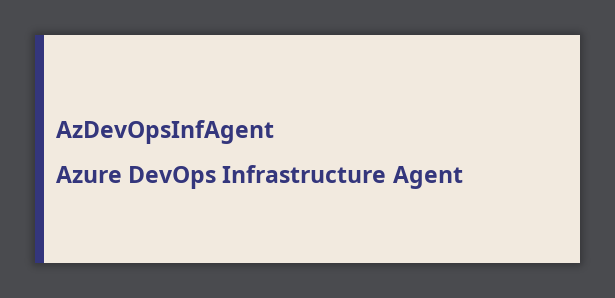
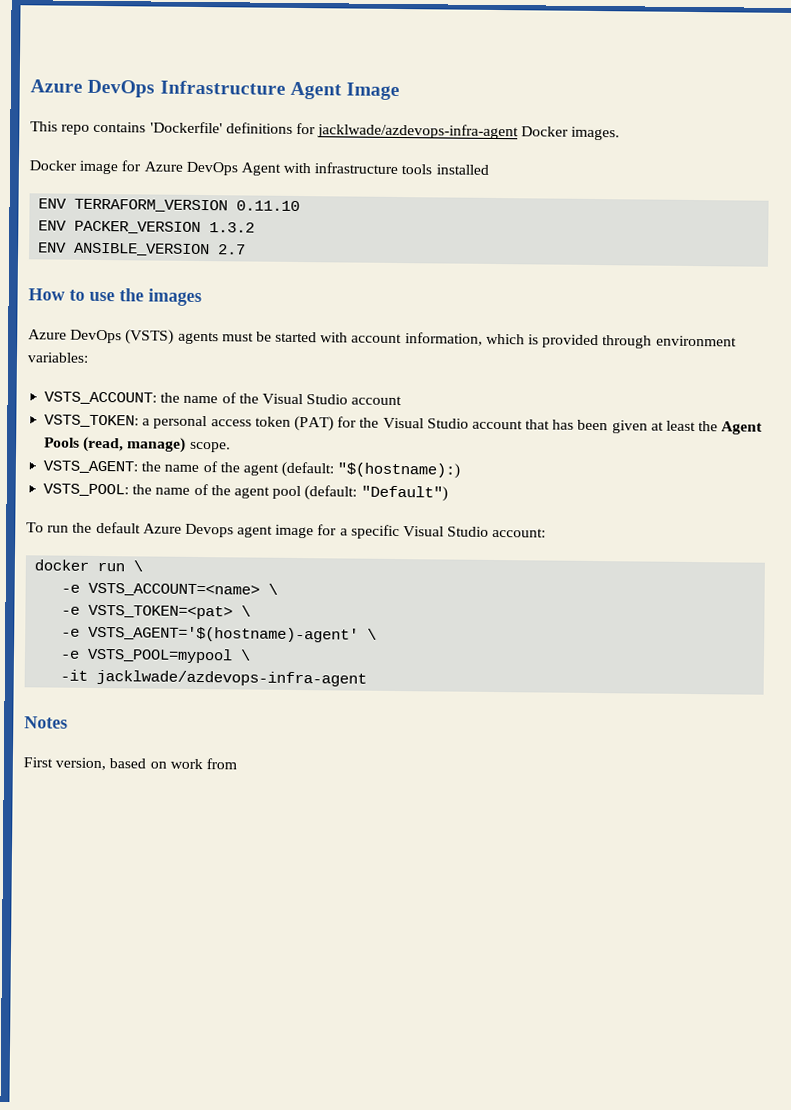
[56,120,274,144] AzDevOpsInfAgent // -> (30, 86) none
(463, 177) none -> [346,82,401,101] [30,121,621,141] [29,160,489,176] [38,198,301,213] [38,220,256,235] [38,242,247,257] [28,288,202,307] [28,329,737,349] [27,352,89,363] [44,391,403,406] [44,414,764,435] [44,436,231,453] [43,460,461,479] [43,483,448,502] [26,521,547,540] [34,559,144,572] [61,582,279,597] [61,604,252,620] [61,625,378,643] [60,647,252,664] [60,669,368,687] [24,716,68,729] [23,757,237,771] Image // This repo contains 'Dockerfile' definitions for jacklwade/azdevops-infra-agent Docker images. // Docker image for Azure DevOps Agent with infrastructure tools installed // ENV TERRAFORM_VERSION 0.11.10 // ENV PACKER_VERSION 1.3.2 // ENV ANSIBLE_VERSION 2.7 // How to use the images // Azure DevOps (VSTS) agents must be started with account information, which is provided through environment variables: // VSTS_ACCOUNT: the name of the Visual Studio account // VSTS_TOKEN: a personal access token (PAT) for the Visual Studio account that has been given at least the Agent Pools (read, manage) scope. // VSTS_AGENT: the name of the agent (default: "$(hostname):) // VSTS_POOL: the name of the agent pool (default: "Default") // To run the default Azure Devops agent image for a specific Visual Studio account: // docker run \ // -e VSTS_ACCOUNT=<name> \ // -e VSTS_TOKEN=<pat> \ // -e VSTS_AGENT='$(hostname)-agent' \ // -e VSTS_POOL=mypool \ // -it jacklwade/azdevops-infra-agent // Notes // First version, based on work from

